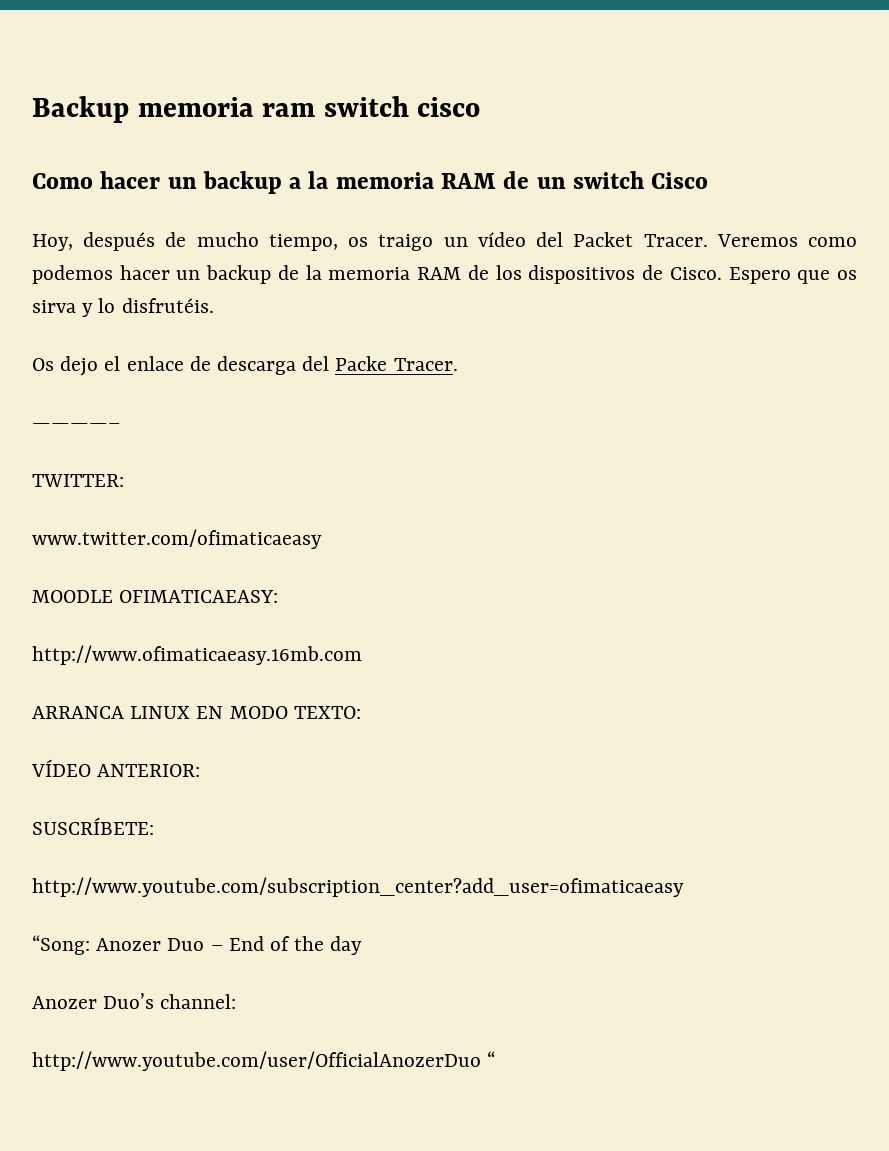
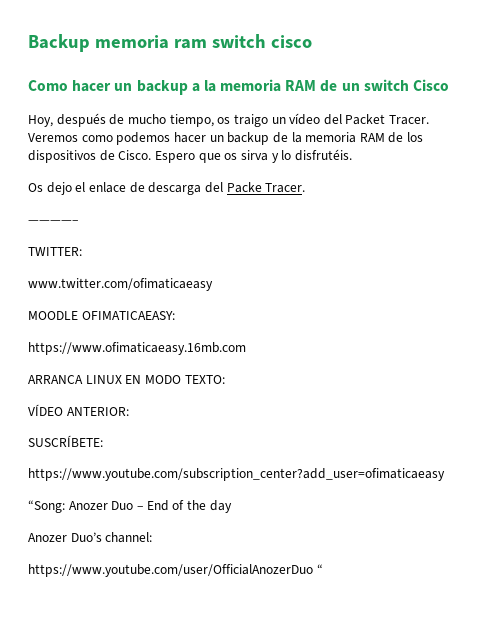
[32,645,362,665] http://www.ofimaticaeasy.16mb.com -> [28,342,246,355] https://www.ofimaticaeasy.16mb.com
[32,877,684,897] http://www.youtube.com/subscription_center?add_user=ofimaticaeasy -> [28,468,445,481] https://www.youtube.com/subscription_center?add_user=ofimaticaeasy
[32,1051,481,1071] http://www.youtube.com/user/OfficialAnozerDuo -> [28,564,313,577] https://www.youtube.com/user/OfficialAnozerDuo

